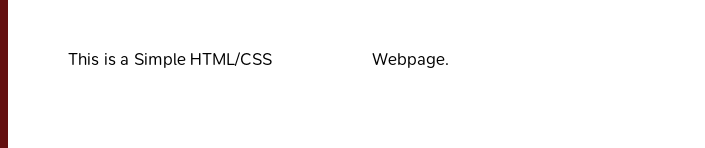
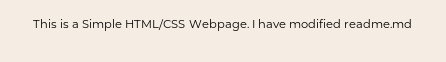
(449, 60) none -> [251,19,412,28] I have modified readme.md

